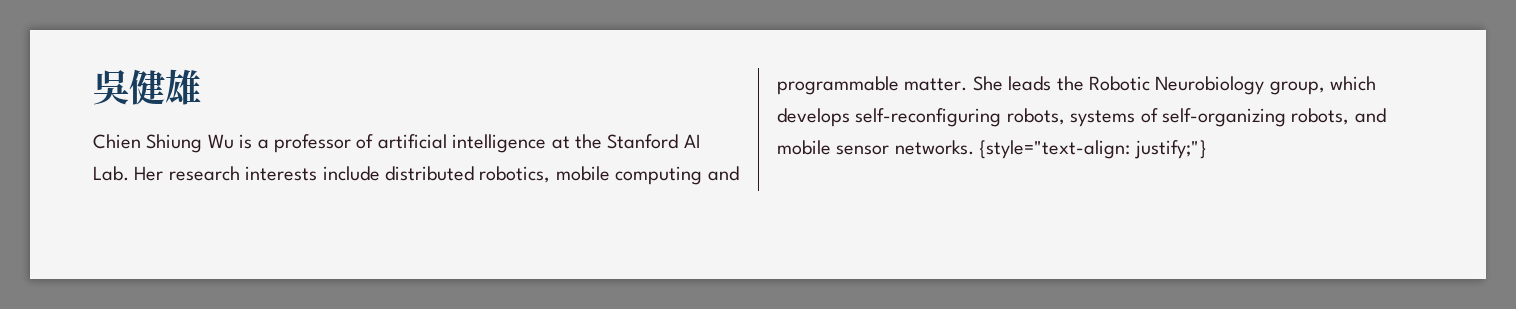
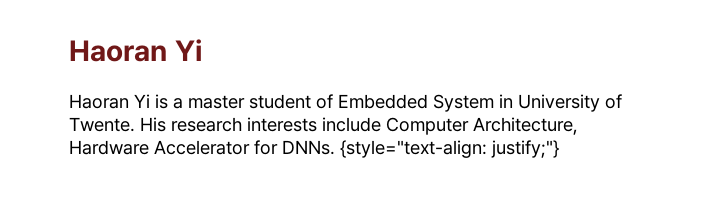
[93,69,201,105] [93,134,701,153] [93,166,739,185] [777,76,1377,95] [777,108,1386,127] [777,140,974,155] 吳健雄 // Chien Shiung Wu is a professor of artificial intelligence at the Stanford AI Lab. Her research interests include distributed robotics, mobile computing and programmable matter. She leads the Robotic Neurobiology group, which develops self-reconfiguring robots, systems of self-organizing robots, and mobile sensor networks. -> [69,39,202,62] [69,94,622,112] [69,117,578,135] [69,140,335,155] Haoran Yi // Haoran Yi is a master student of Embedded System in University of Twente. His research interests include Computer Architecture, Hardware Accelerator for DNNs.

